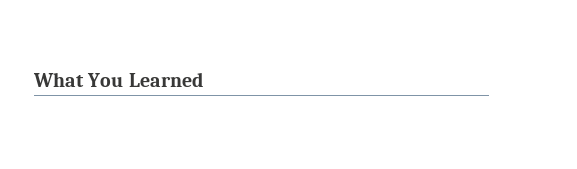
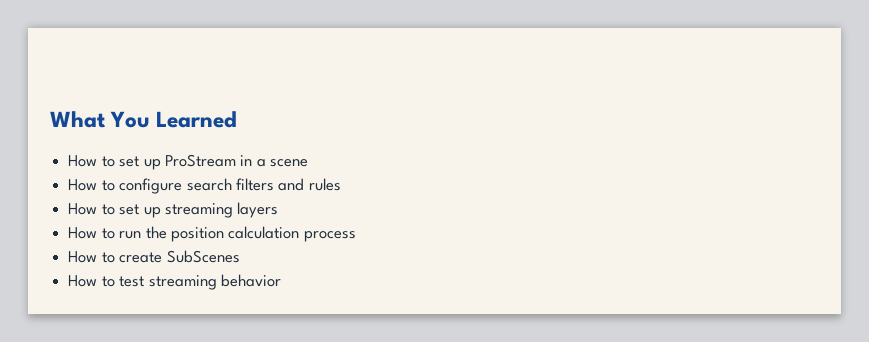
(203, 79) none -> [68,154,309,170] [68,178,341,194] [68,202,279,218] [68,226,356,242] [68,250,240,263] [68,274,281,290] // How to set up ProStream in a scene // How to configure search filters and rules // How to set up streaming layers // How to run the position calculation process // How to create SubScenes // How to test streaming behavior

